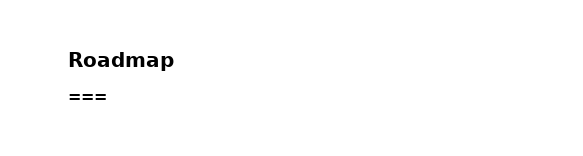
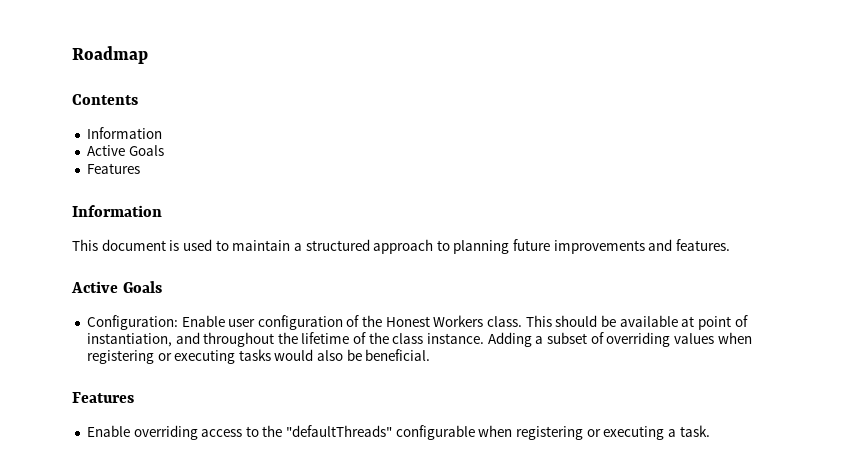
[68,94,107,102] === -> [72,94,138,105] [86,127,162,139] [86,145,164,156] [86,163,140,174] [72,205,162,217] [72,239,731,254] [71,281,162,293] [86,315,748,330] [86,332,752,347] [86,349,431,364] [72,392,134,403] [86,425,710,440] Contents // Information // Active Goals // Features // Information // This document is used to maintain a structured approach to planning future improvements and features. // Active Goals // Configuration: Enable user configuration of the Honest Workers class. This should be available at point of instantiation, and throughout the lifetime of the class instance. Adding a subset of overriding values when registering or executing tasks would also be beneficial. // Features // Enable overriding access to the "defaultThreads" configurable when registering or executing a task.

